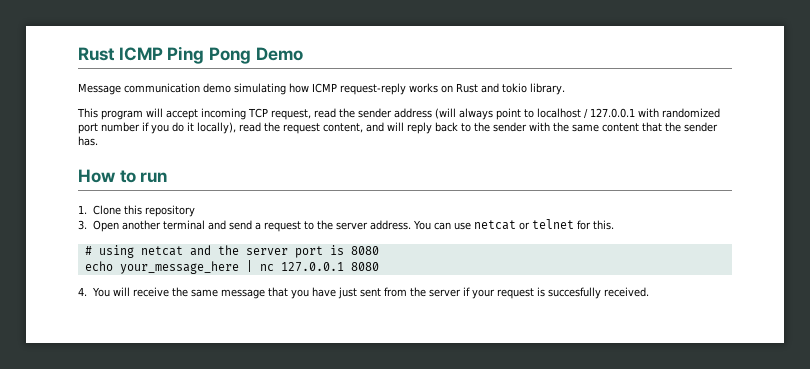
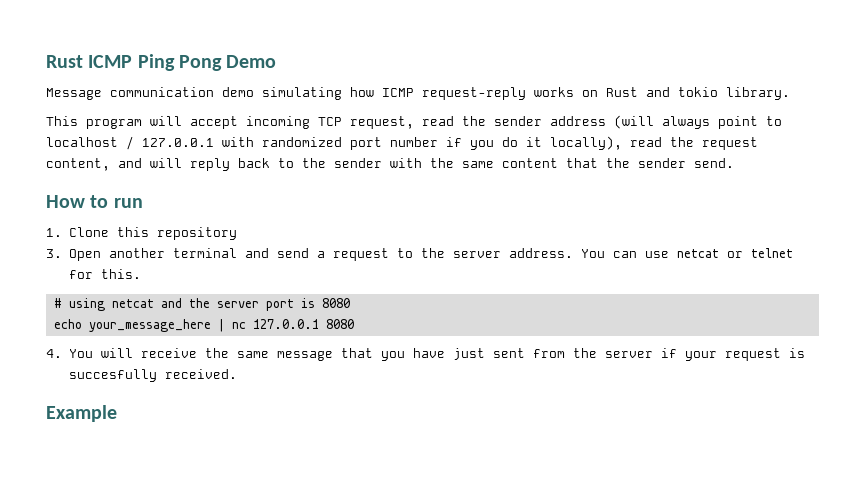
[78,136,98,146] has. -> [694,158,734,168] send.
(650, 292) none -> [46,405,117,422] // Example

